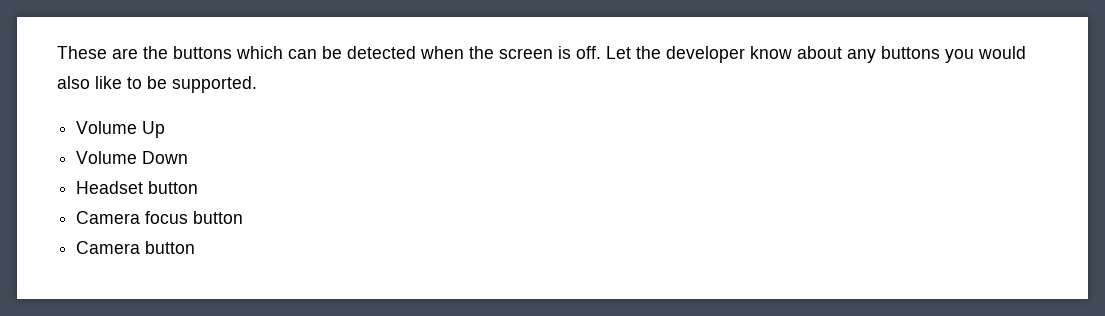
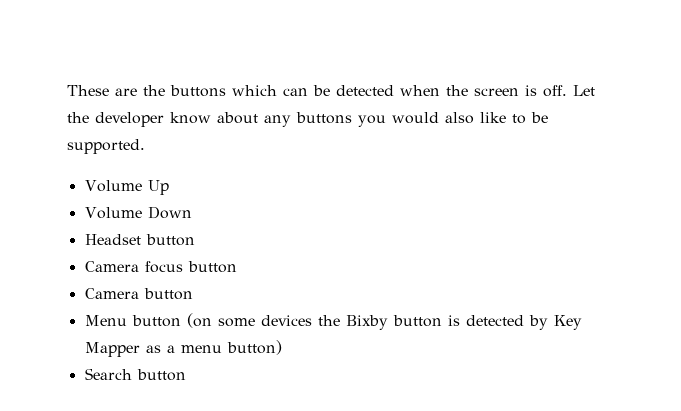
(196, 247) none -> [84,313,582,330] [84,340,282,357] [84,368,186,381] // Menu button (on some devices the Bixby button is detected by Key Mapper as a menu button) // Search button

